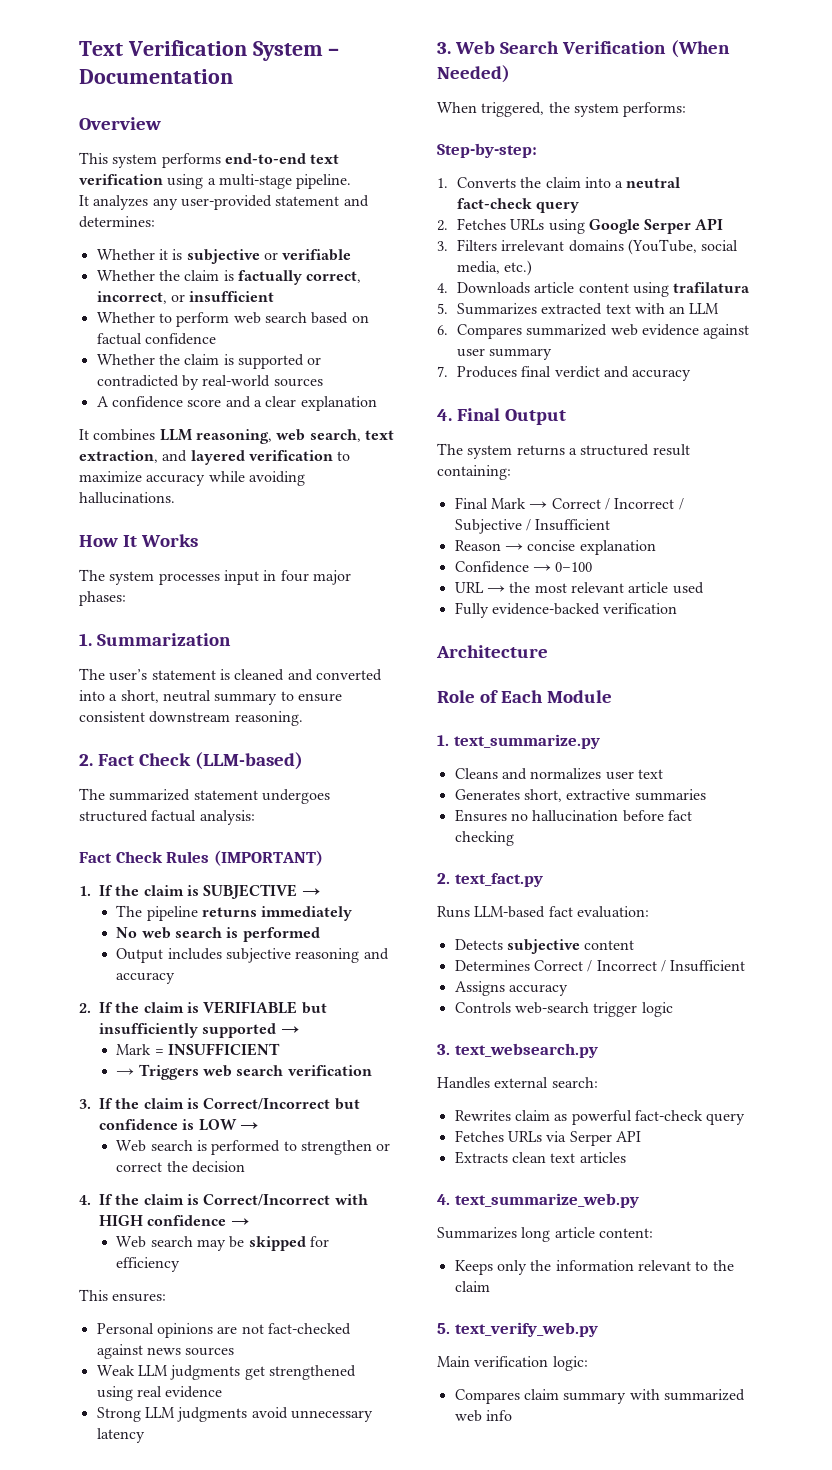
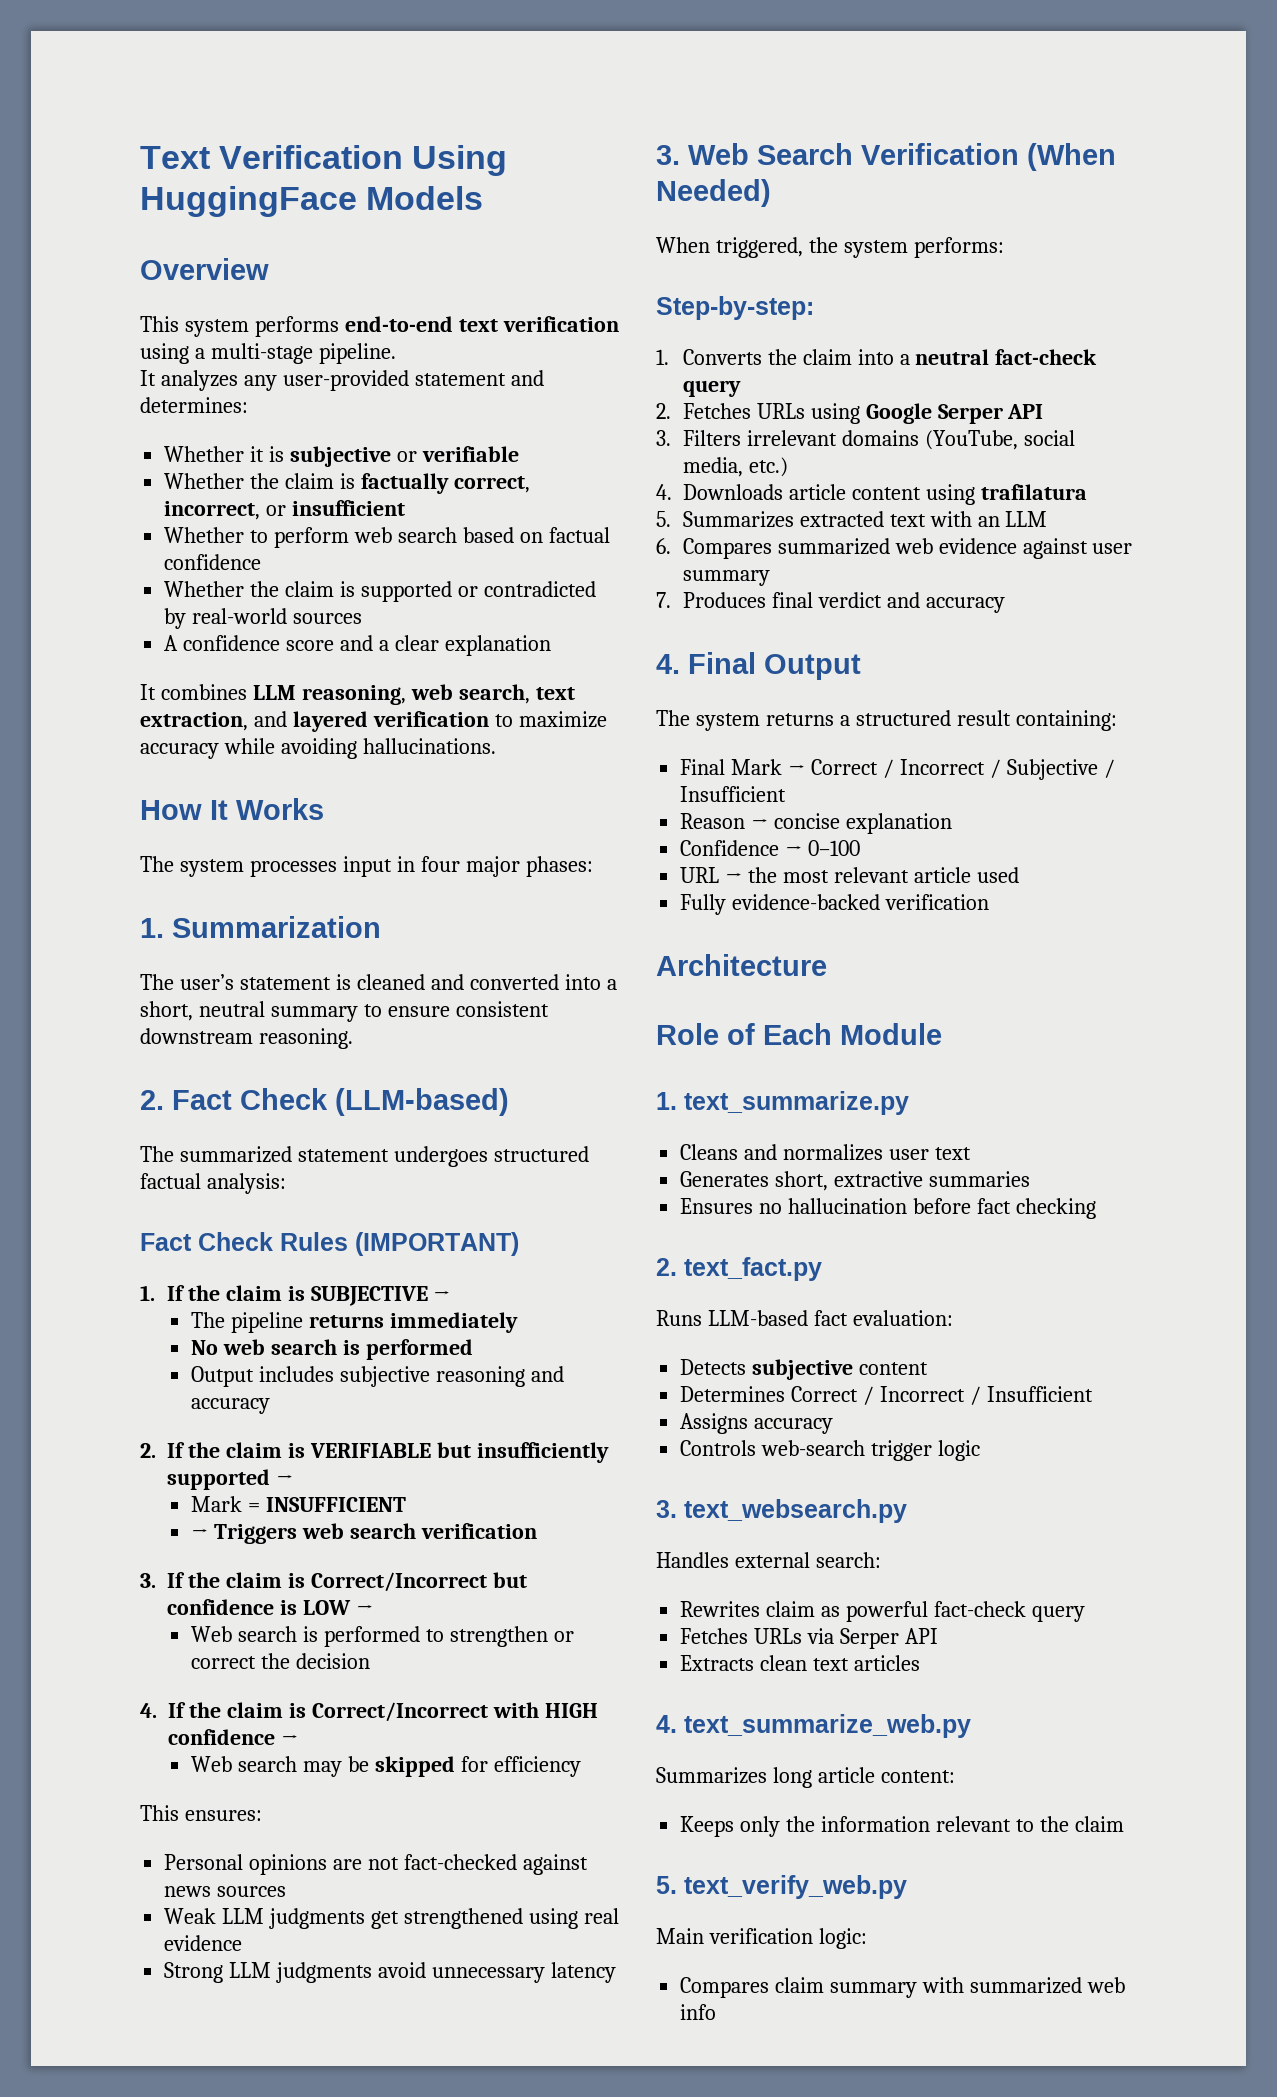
[252,41,340,61] [79,69,233,84] System – Documentation -> [412,145,508,176] [140,186,484,217] Using HuggingFace Models

